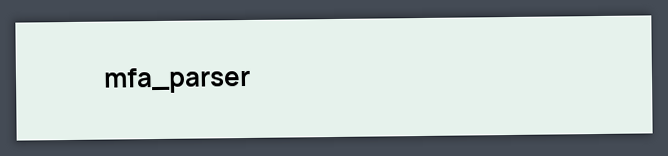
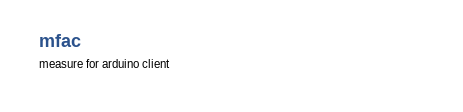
[103,66,251,94] mfa_parser -> [39,34,81,47] [39,59,171,68] mfac // measure for arduino client

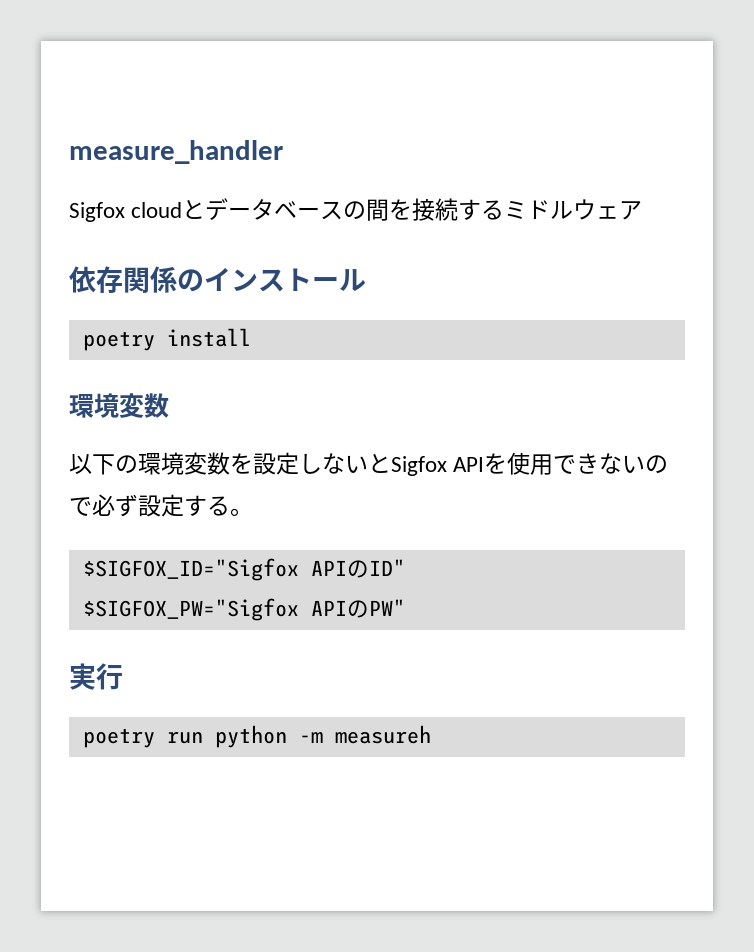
[39,34,81,47] [39,59,171,68] mfac // measure for arduino client -> [69,140,283,164] [69,198,643,222] [69,266,366,293] [82,328,251,351] [69,393,169,418] [69,452,669,476] [69,494,253,517] [82,558,405,581] [82,598,405,621] [69,663,123,690] [82,725,431,748] measure_handler // Sigfox cloudとデータベースの間を接続するミドルウェア // 依存関係のインストール // poetry install // 環境変数 // 以下の環境変数を設定しないとSigfox APIを使用できないので必ず設定する。 // $SIGFOX_ID="Sigfox APIのID" // $SIGFOX_PW="Sigfox APIのPW" // 実行 // poetry run python -m measureh

